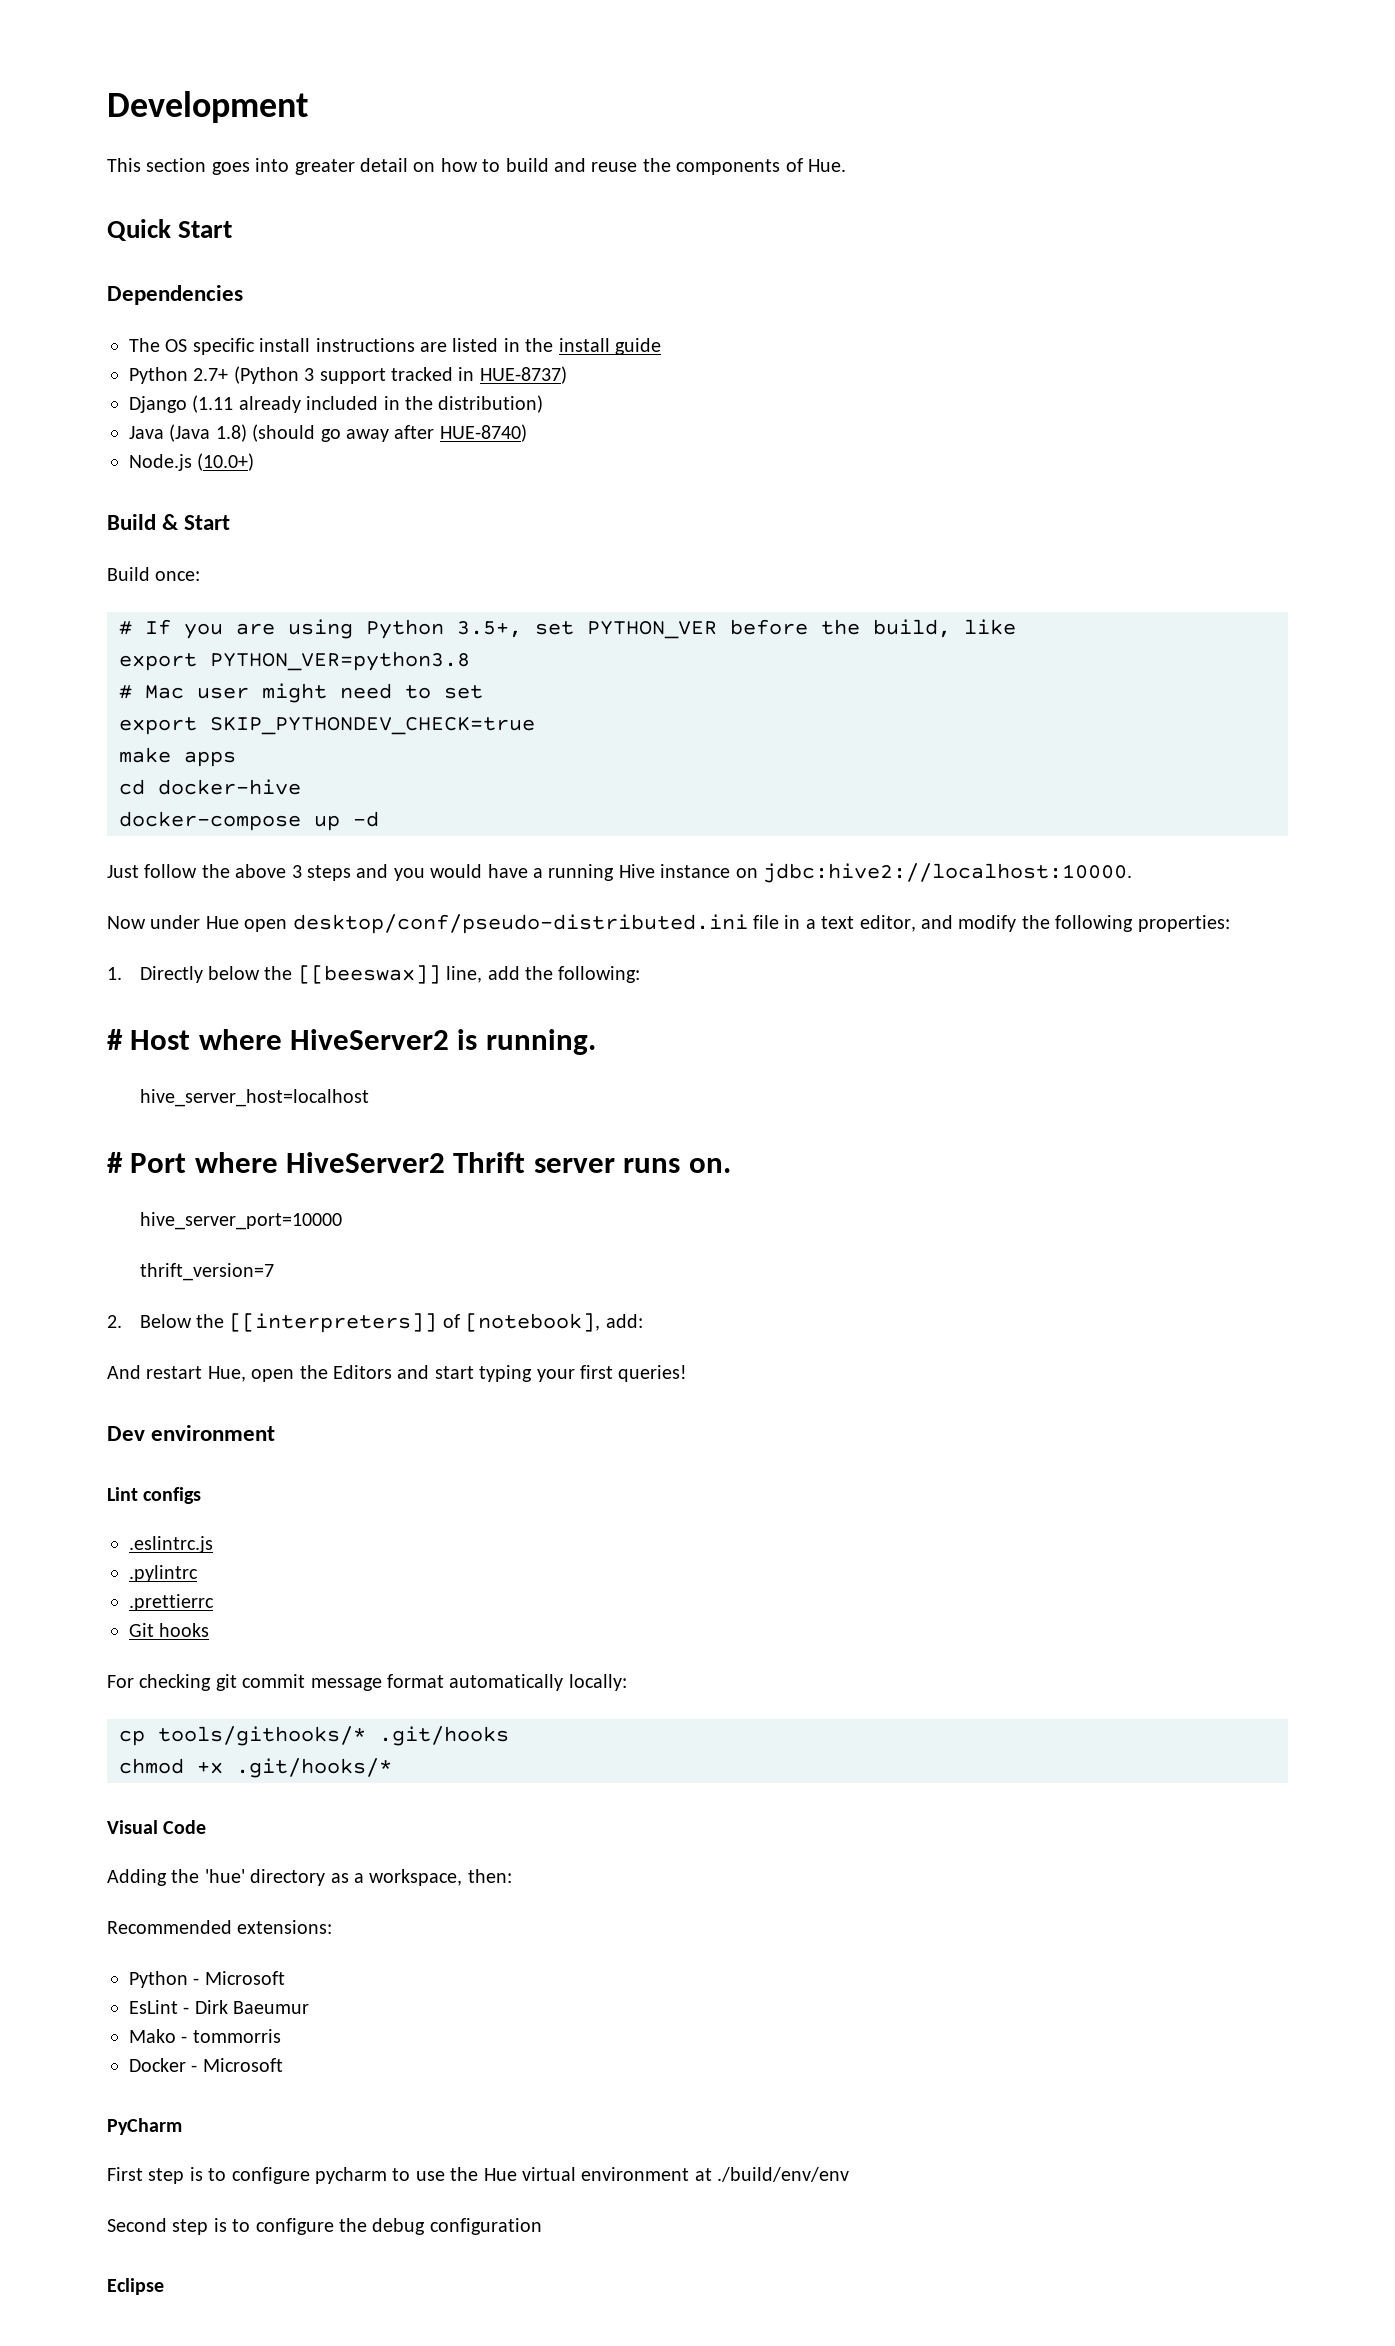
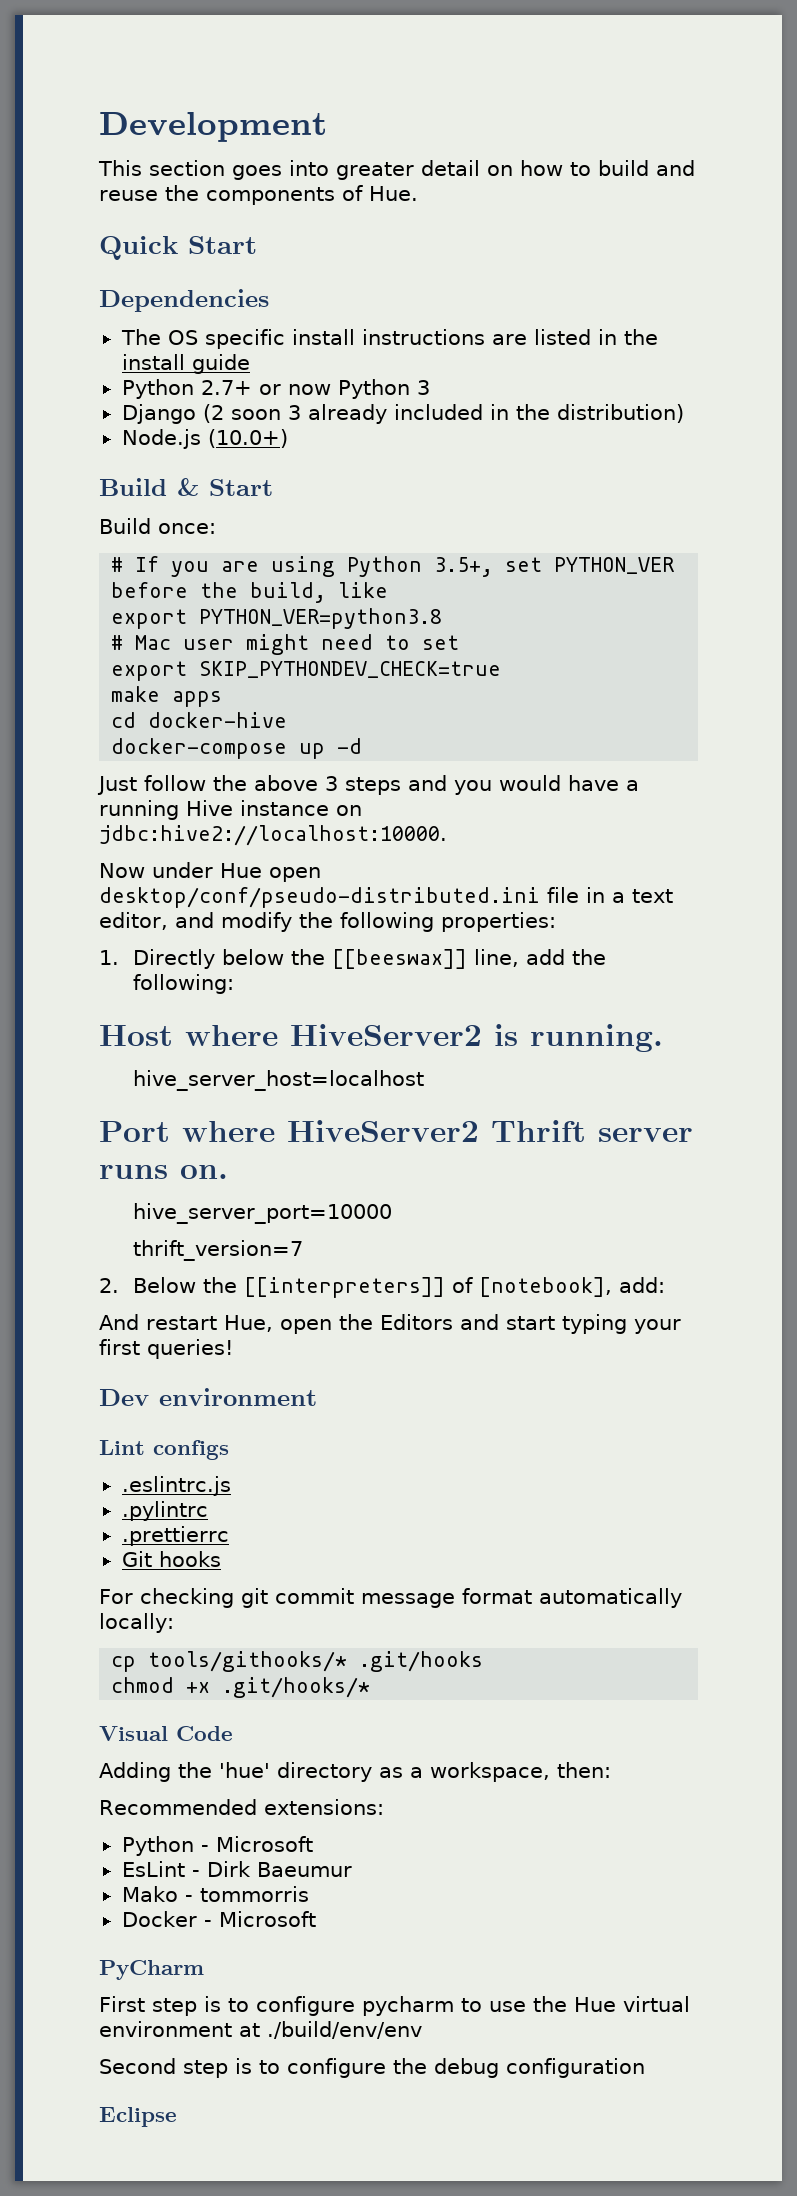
[233,366,567,384] [129,395,234,413] (Python 3 support tracked in HUE-8737) // Django (1.11 -> [258,379,430,399] [121,404,301,424] or now Python 3 // Django (2 soon 3
[129,424,527,442] // Java (Java 1.8) (should go away after HUE-8740) -> (684, 413) none
[107,1029,123,1050] # -> (234, 984) none
[107,1152,123,1173] # -> (424, 1080) none

